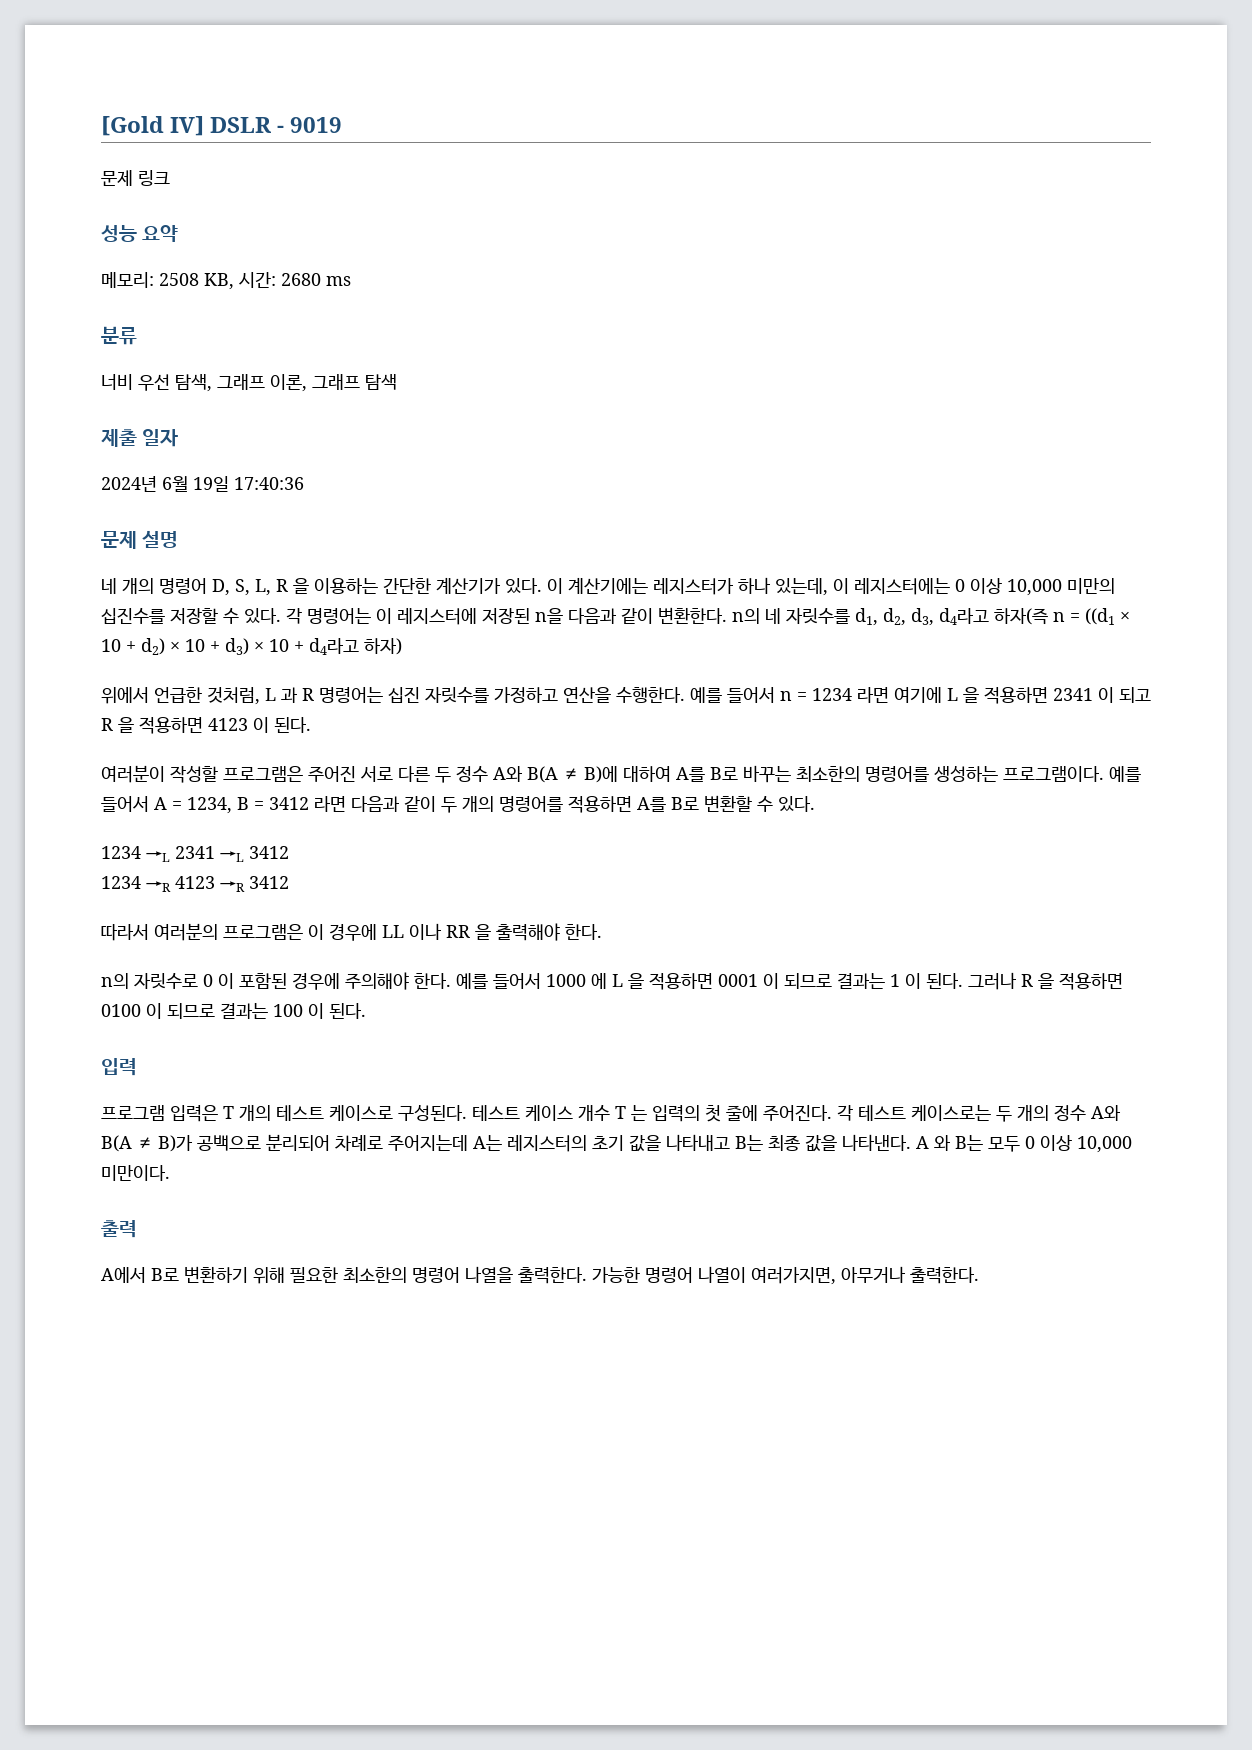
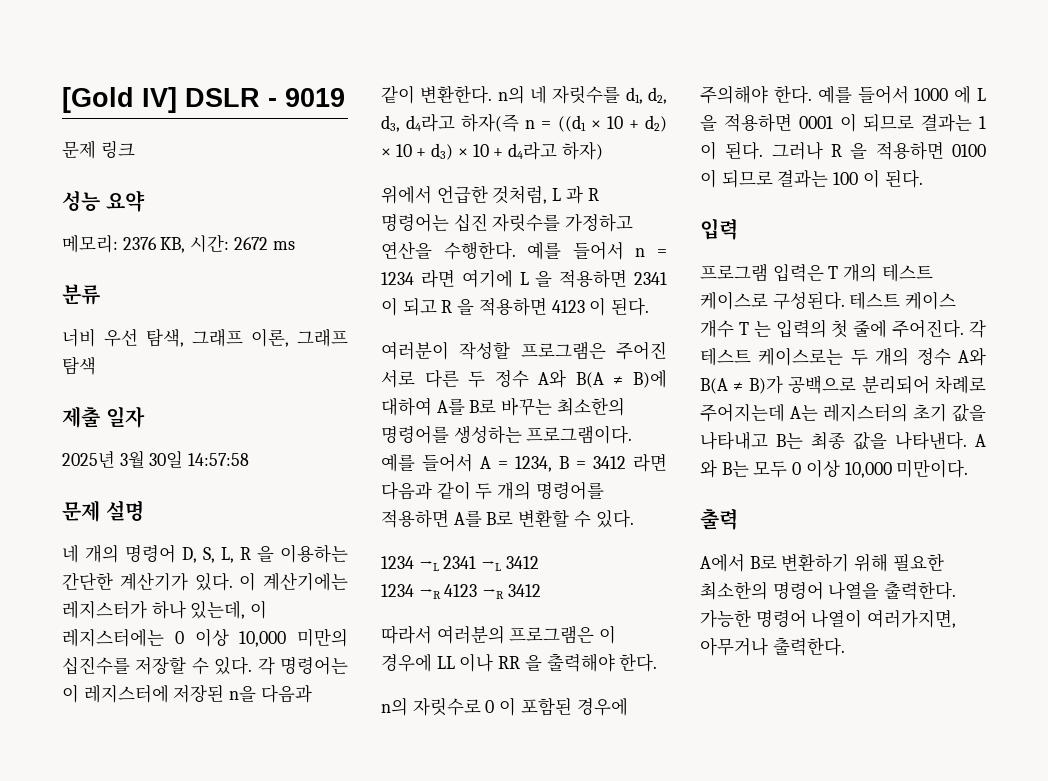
[159,273,199,286] 2508 -> [122,237,157,250] 2376
[281,273,321,286] 2680 -> [233,237,268,250] 2672
[101,476,304,492] 2024년 6월 19일 17:40:36 -> [62,450,250,468] 2025년 3월 30일 14:57:58

